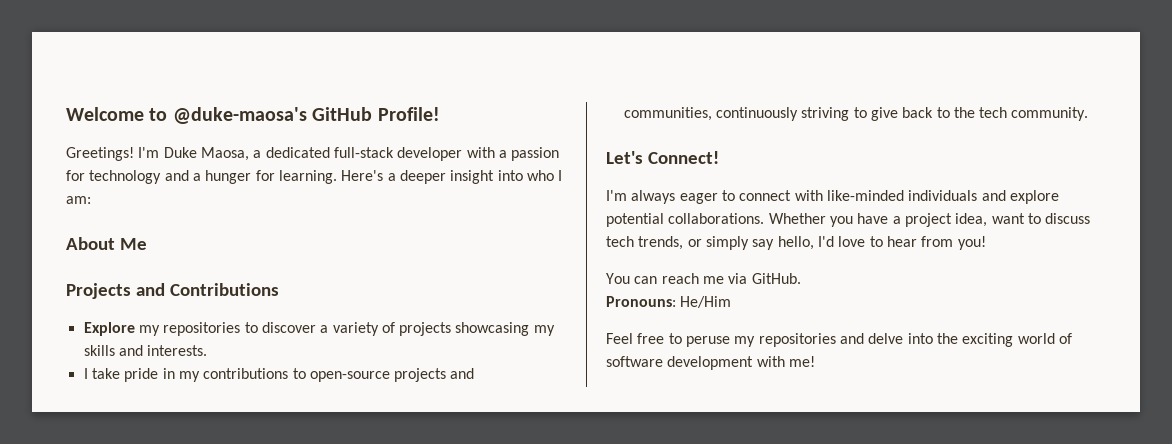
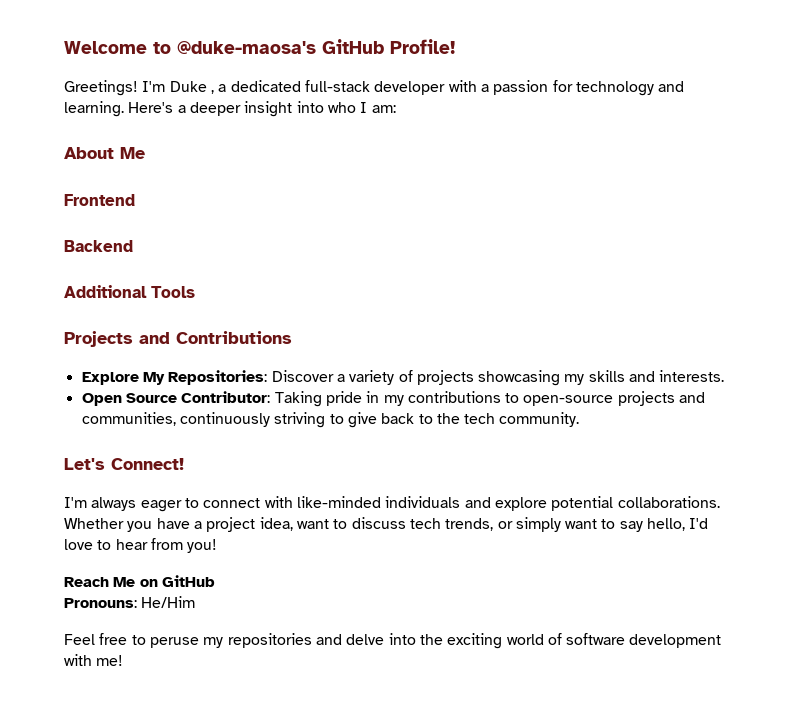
[200,147,249,161] Maosa, -> [210,90,214,94] ,
[192,170,275,184] a hunger for -> (685, 86) none
(147, 244) none -> [64,194,135,206] [64,240,133,252] [64,285,195,298] // Frontend // Backend // Additional Tools
[138,322,316,336] my repositories to discover -> [142,370,334,385] My Repositories: Discover
[83,368,120,379] I take -> [81,391,322,407] Open Source Contributor: Taking
(749, 243) none -> [565,519,616,529] want to
[606,273,801,284] You can reach me via GitHub. -> [64,575,215,587] Reach Me on GitHub

